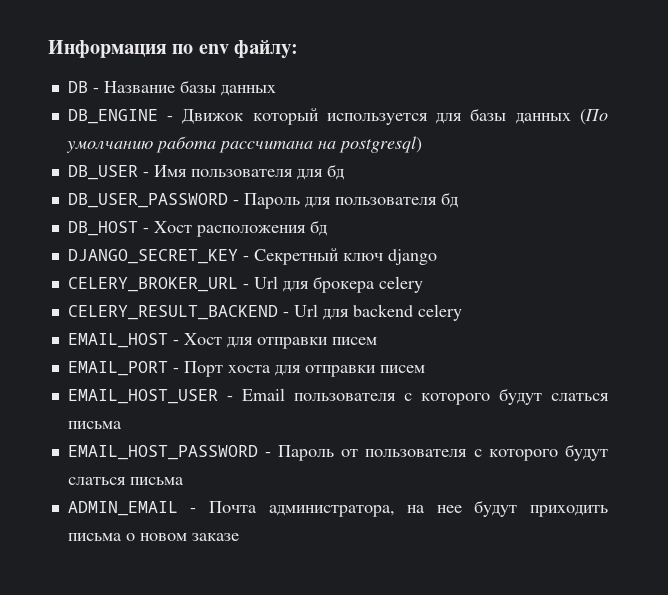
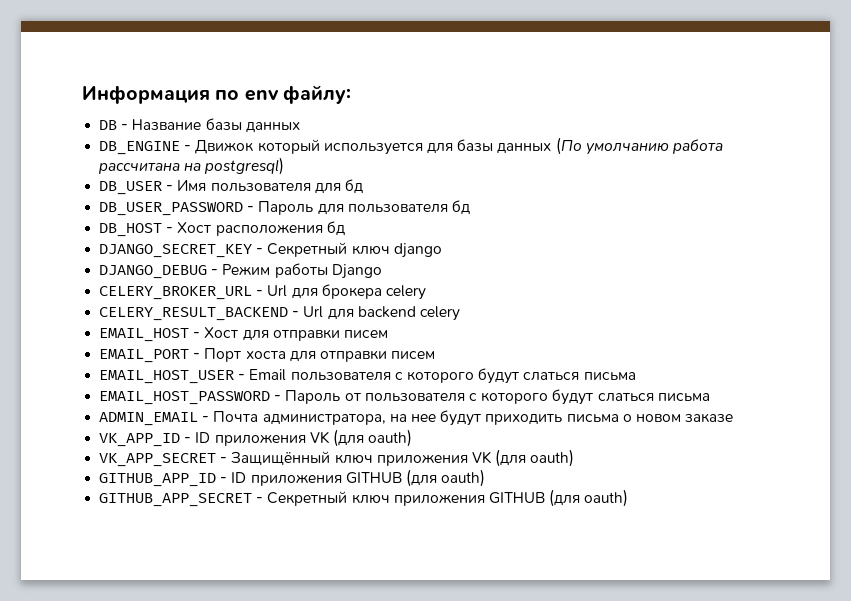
(437, 257) none -> [99,263,382,279] // DJANGO_DEBUG - Режим работы Django
(239, 537) none -> [99,429,413,447] [99,449,575,467] [99,469,486,487] [99,489,629,507] // VK_APP_ID - ID приложения VK (для oauth) // VK_APP_SECRET - Защищённый ключ приложения VK (для oauth) // GITHUB_APP_ID - ID приложения GITHUB (для oauth) // GITHUB_APP_SECRET - Секретный ключ приложения GITHUB (для oauth)

